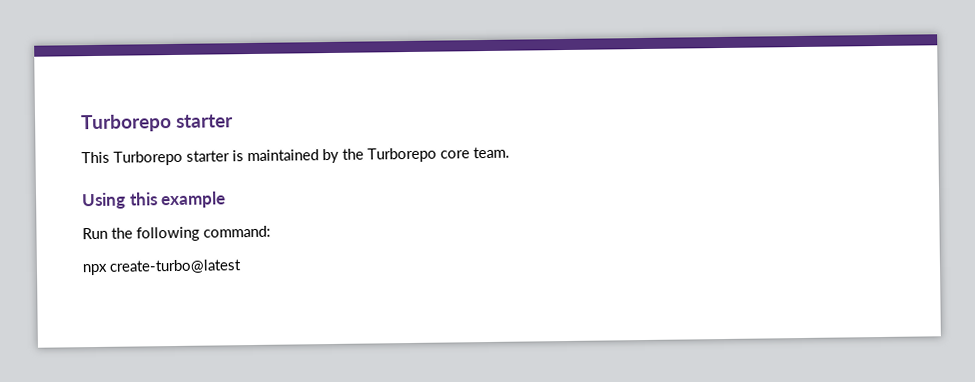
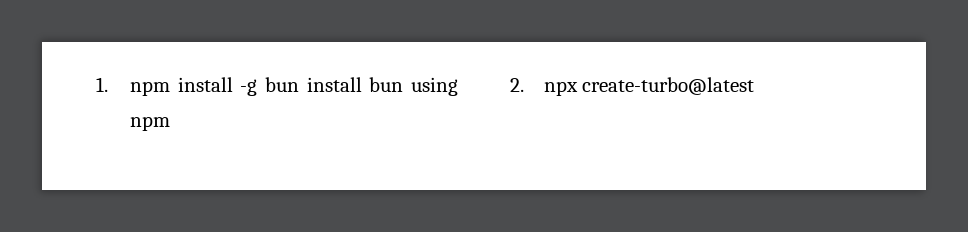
[81,114,234,133] [81,146,510,166] [81,191,227,210] [82,225,271,242] Turborepo starter // This Turborepo starter is maintained by the Turborepo core team. // Using this example // Run the following command: // -> [96,77,458,96] [129,116,170,131] [510,78,524,92] 1. npm install -g bun install bun using npm // 2.

